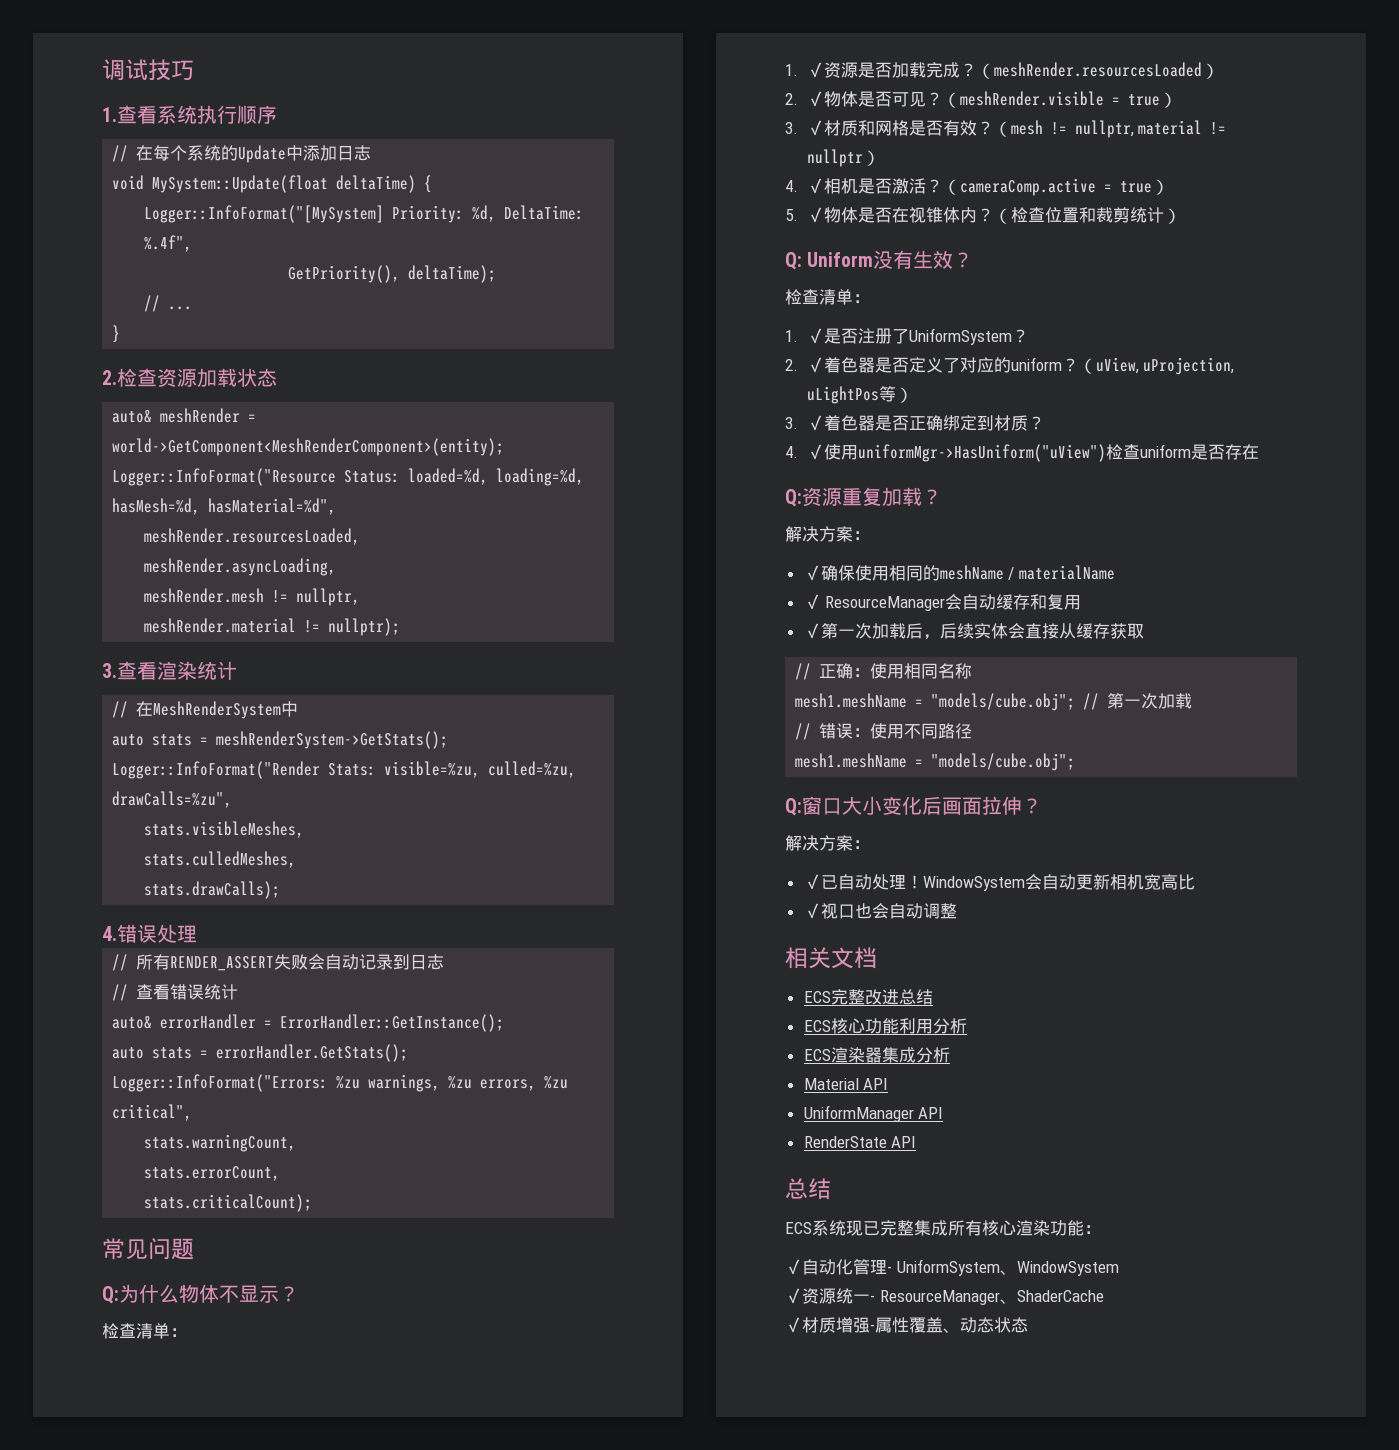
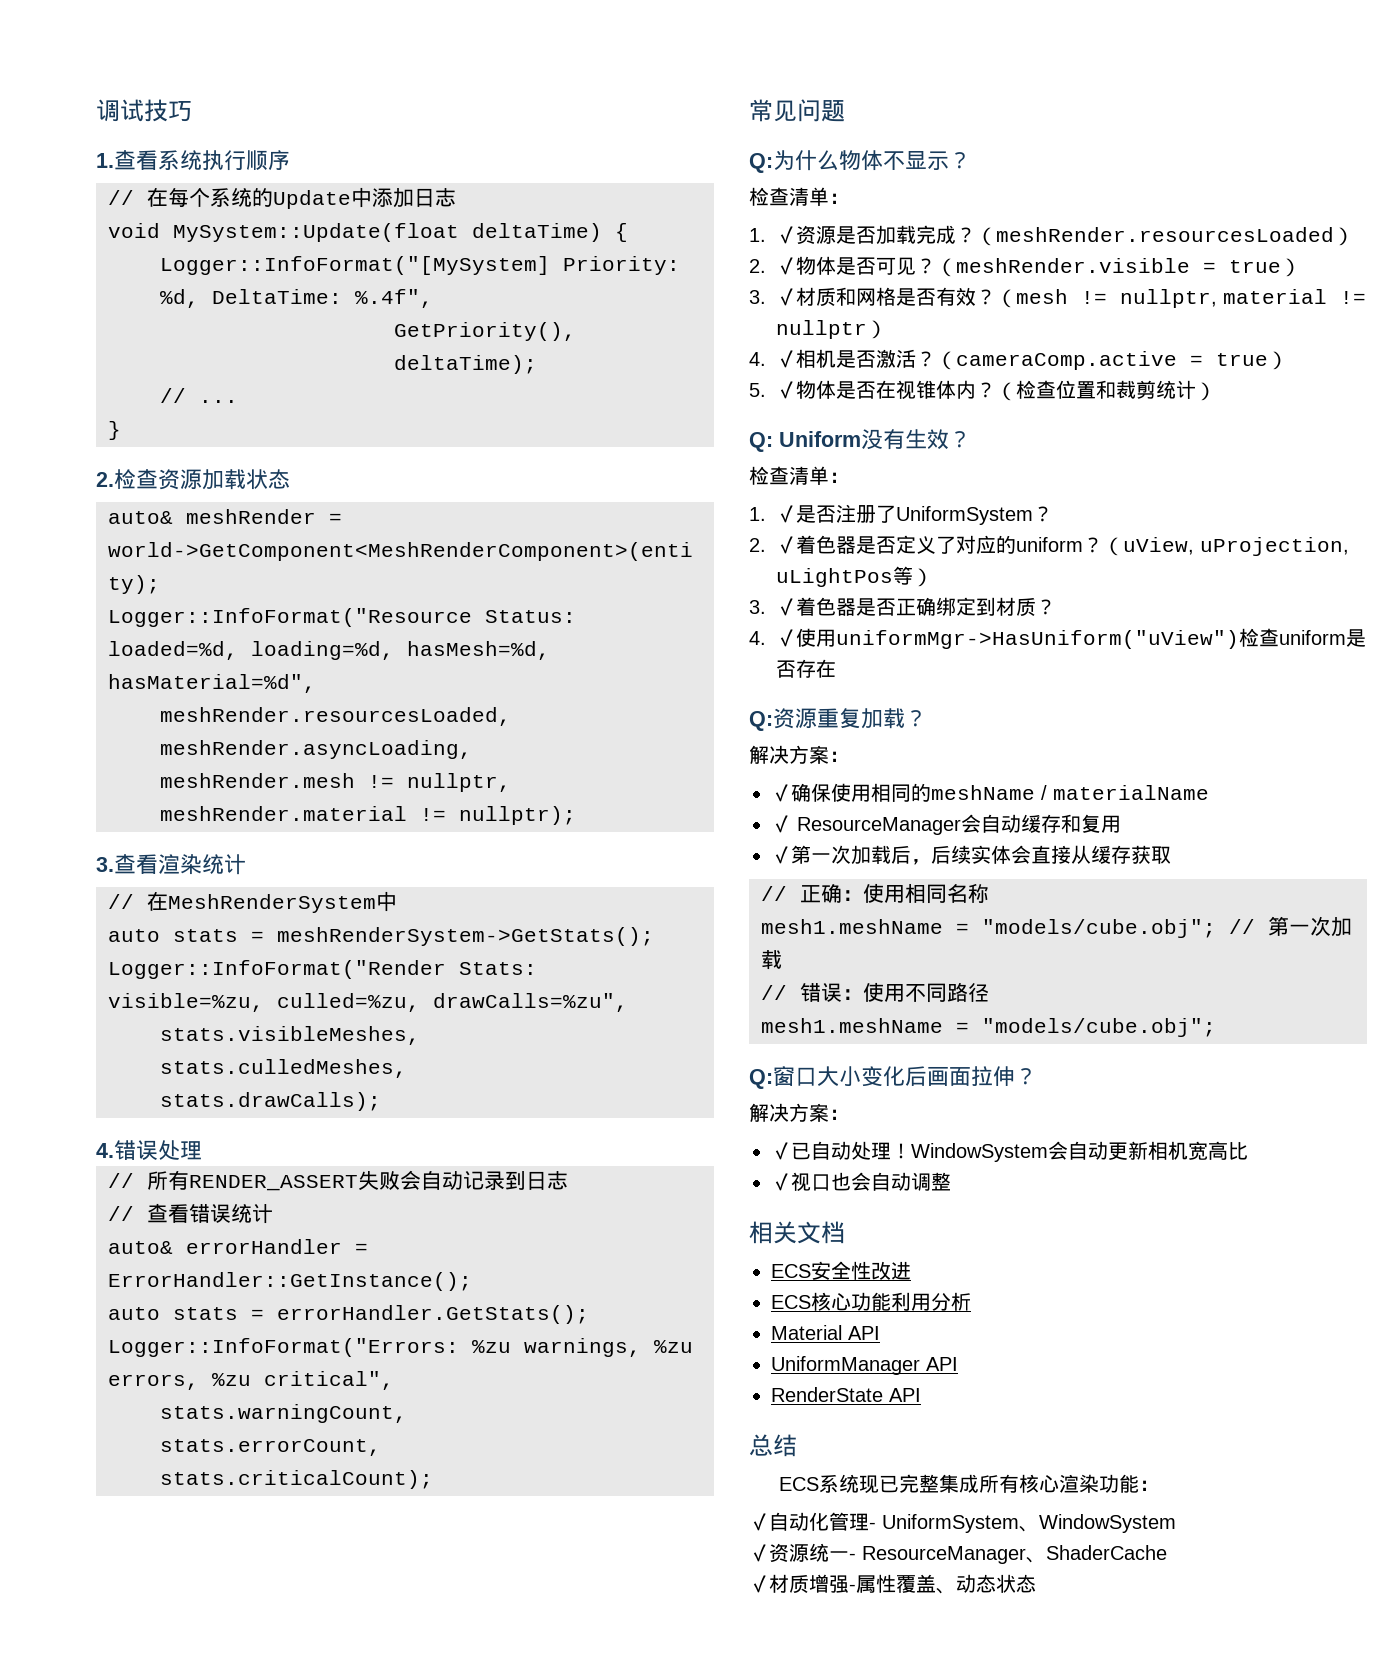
[830,989,865,1005] 完整 -> [811,1261,871,1280] 安全性
[898,989,933,1005] 总结 -> (911, 1270) none
[803,1047,950,1063] // ECS渲染器集成分析 -> (971, 1301) none

